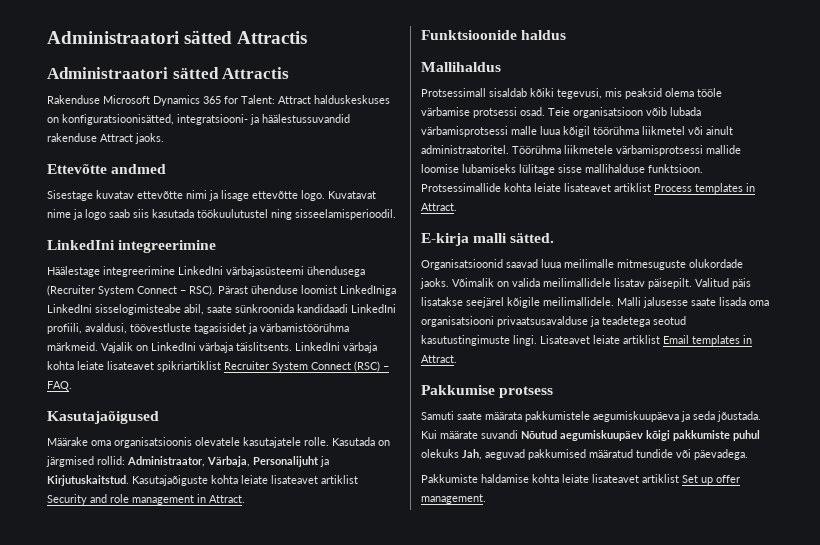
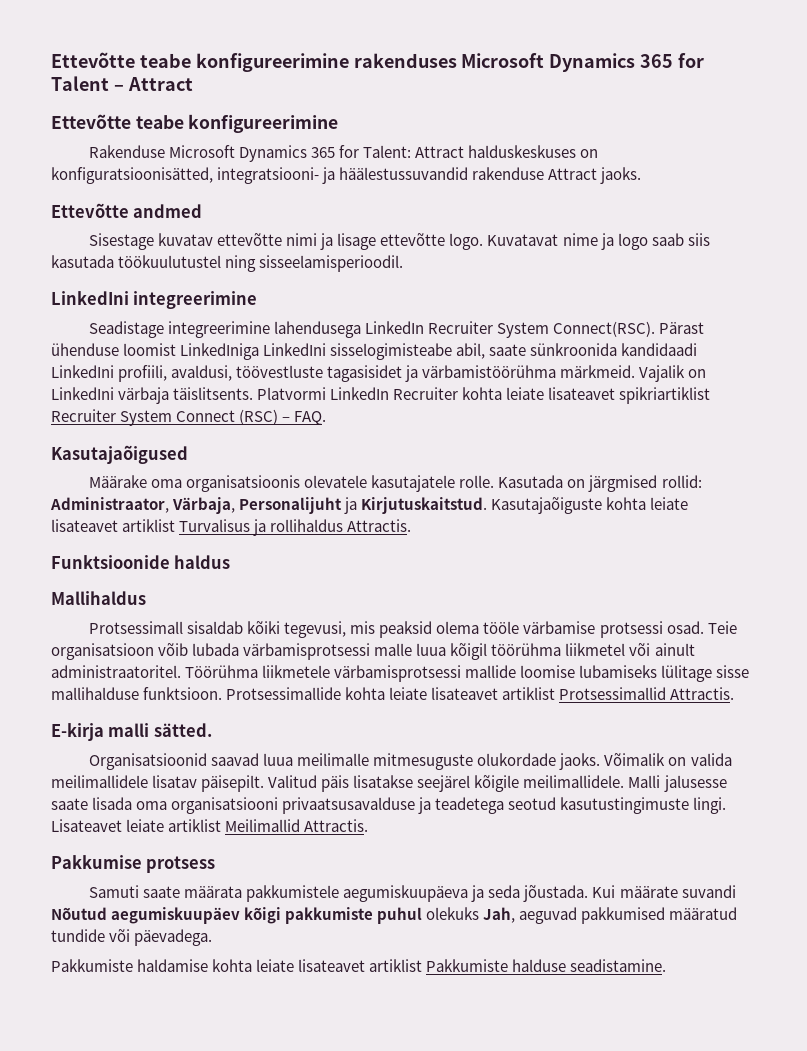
[47,30,308,44] [47,67,290,79] Administraatori sätted Attractis // Administraatori sätted Attractis -> [51,52,705,72] [51,76,193,91] [51,114,339,133] Ettevõtte teabe konfigureerimine rakenduses Microsoft Dynamics 365 for Talent – Attract // Ettevõtte teabe konfigureerimine
[47,266,365,277] [47,285,215,296] Häälestage integreerimine LinkedIni värbajasüsteemi ühendusega (Recruiter System Connect – RSC). -> [89,321,656,338] Seadistage integreerimine lahendusega LinkedIn Recruiter System Connect(RSC).
[295,342,377,353] LinkedIni värbaja -> [257,387,459,400] Platvormi LinkedIn Recruiter
[47,494,245,505] Security and role management in Attract. -> [179,519,412,536] Turvalisus ja rollihaldus Attractis.
[654,183,755,194] [421,203,457,211] Process templates in Attract. -> [559,687,735,700] Protsessimallid Attractis.
[663,335,752,346] [421,355,457,363] Email templates in Attract. -> [225,819,369,832] Meilimallid Attractis.
[682,475,740,485] [421,494,486,504] Set up offer management. -> [426,959,667,972] Pakkumiste halduse seadistamine.

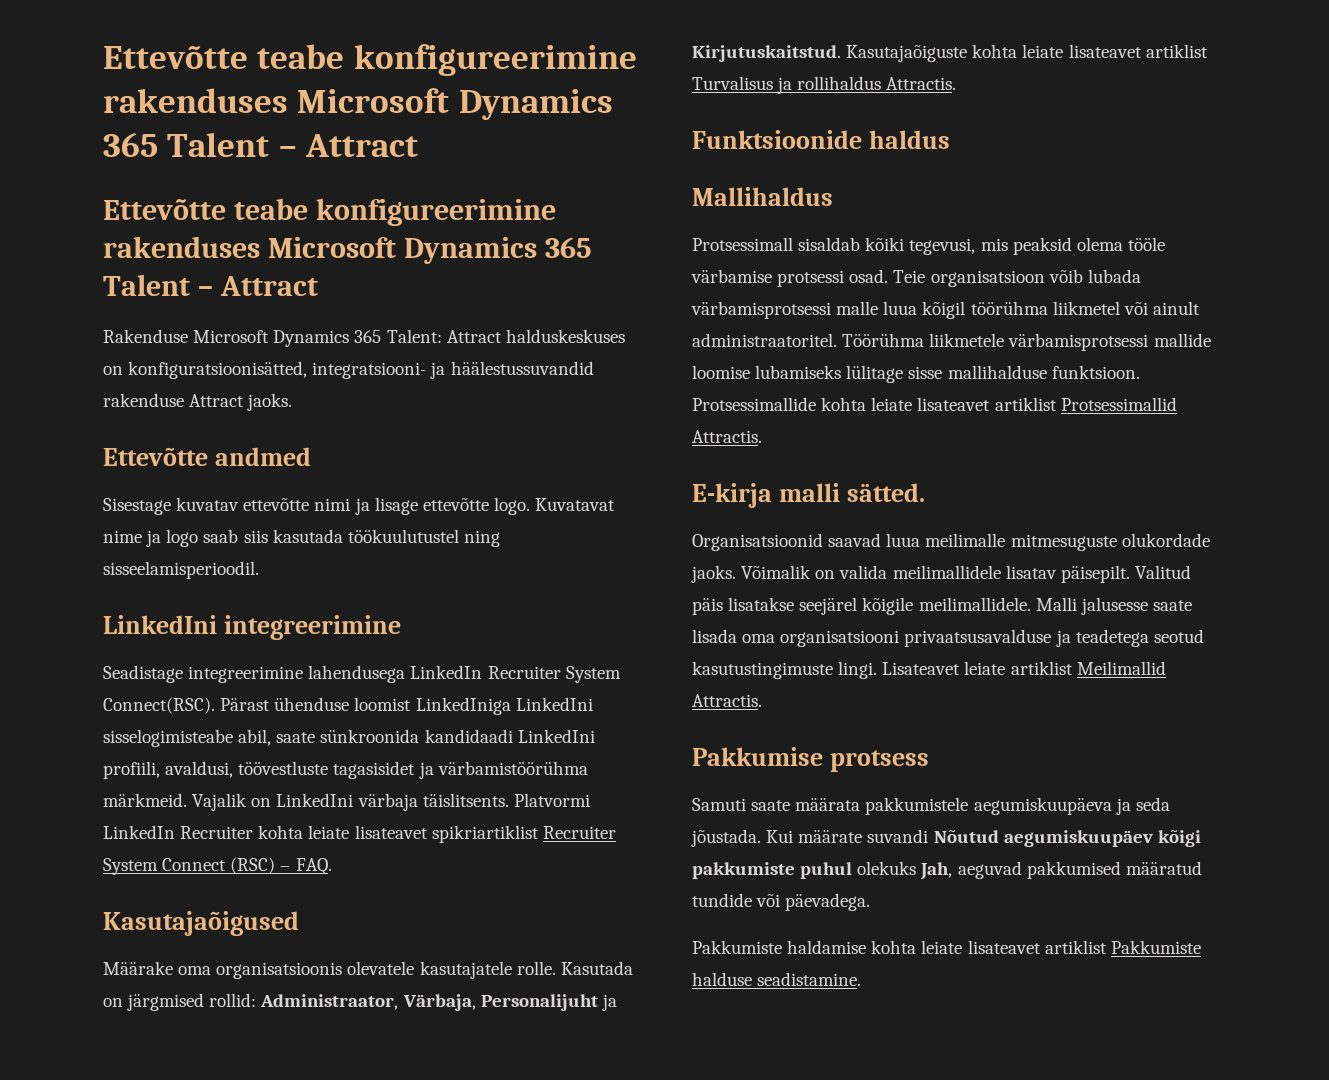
[51,52,705,72] Ettevõtte teabe konfigureerimine rakenduses Microsoft Dynamics 365 for -> [103,44,637,76] [103,88,613,120] [103,132,158,157] Ettevõtte teabe konfigureerimine rakenduses Microsoft Dynamics 365
(339, 123) none -> [103,236,592,264] [103,274,318,296] rakenduses Microsoft Dynamics 365 Talent – Attract
[339,145,360,158] for -> (382, 336) none

